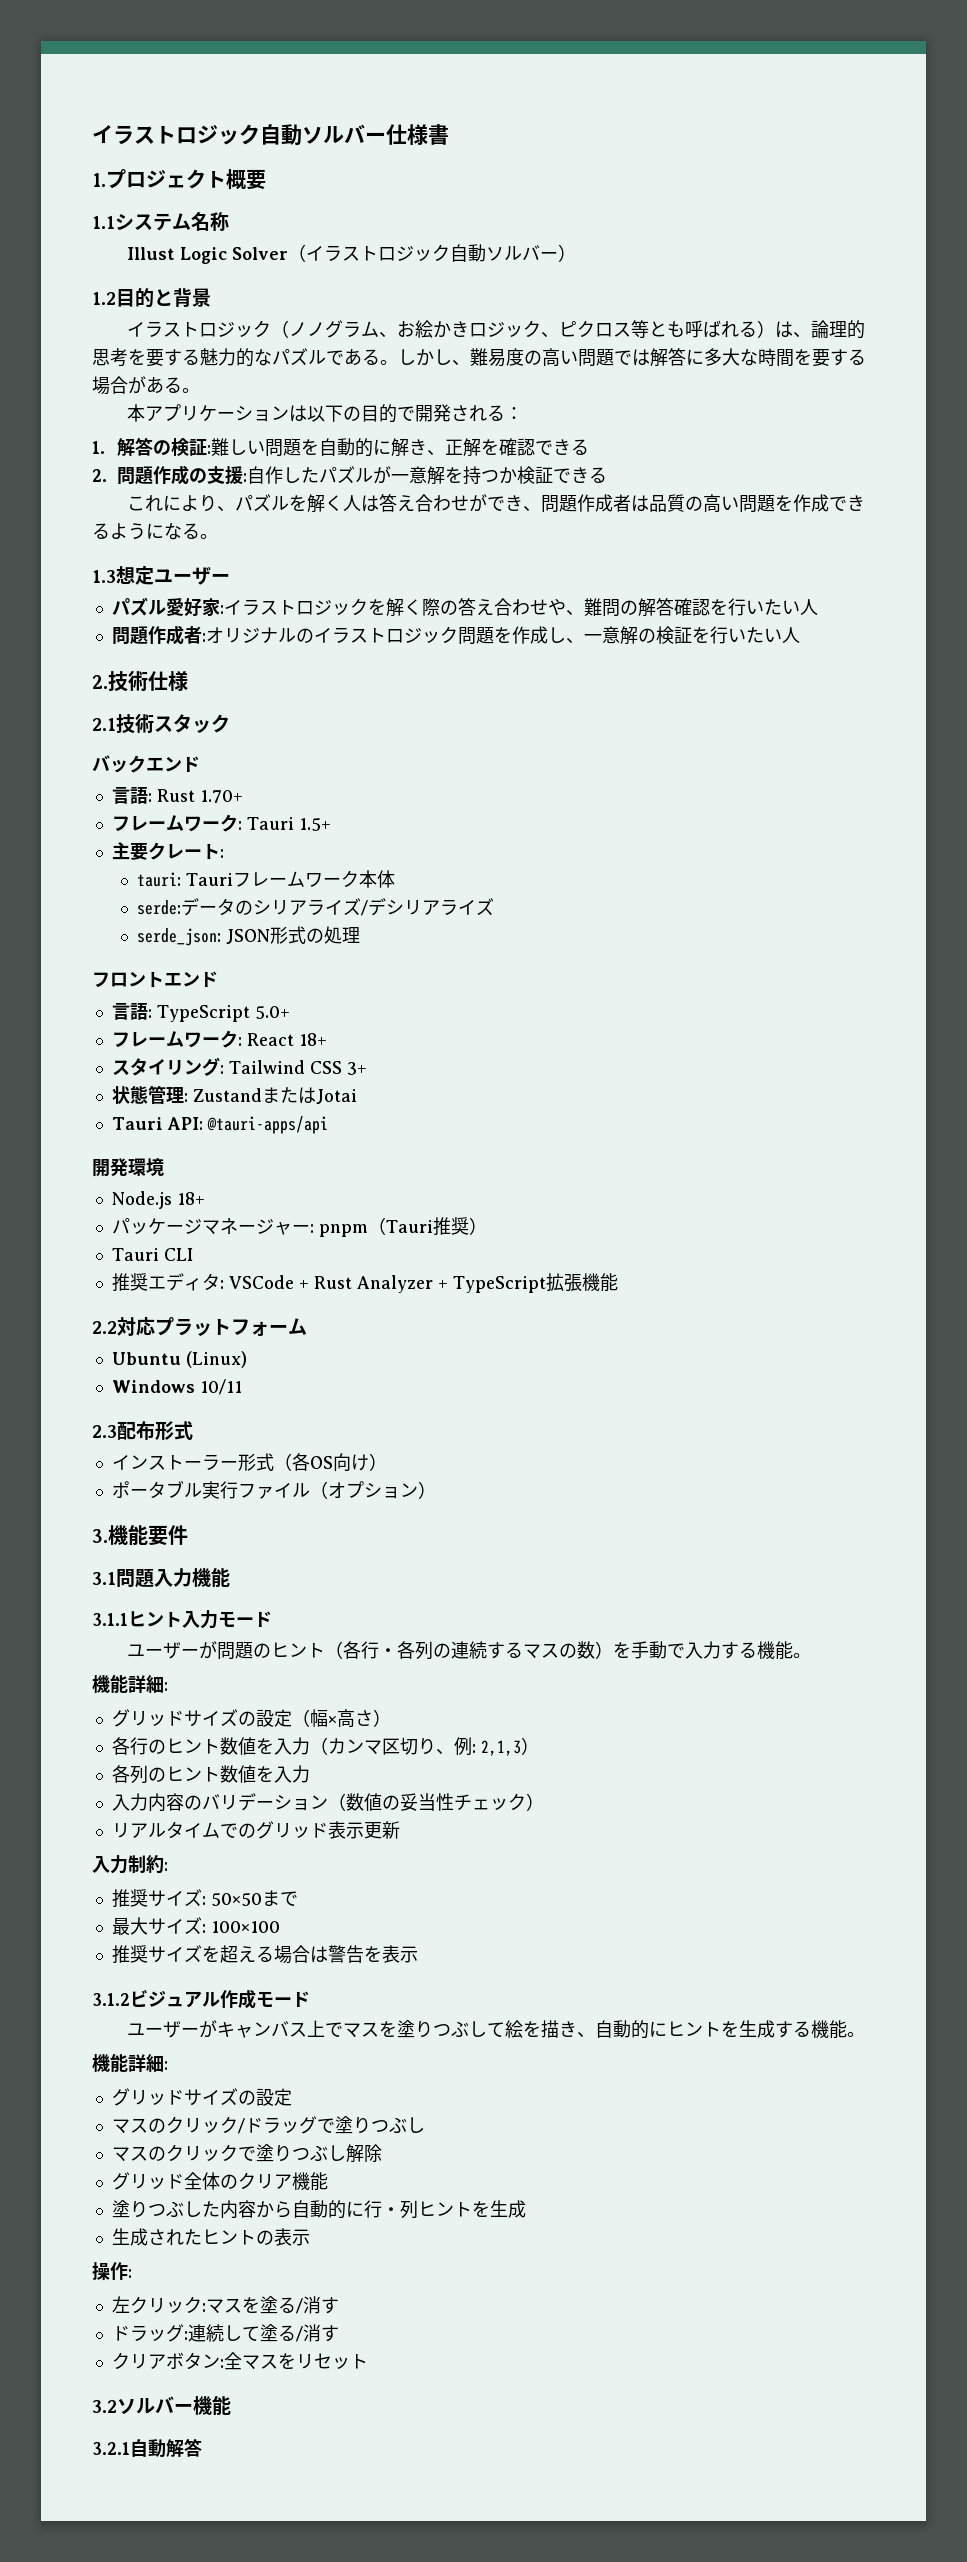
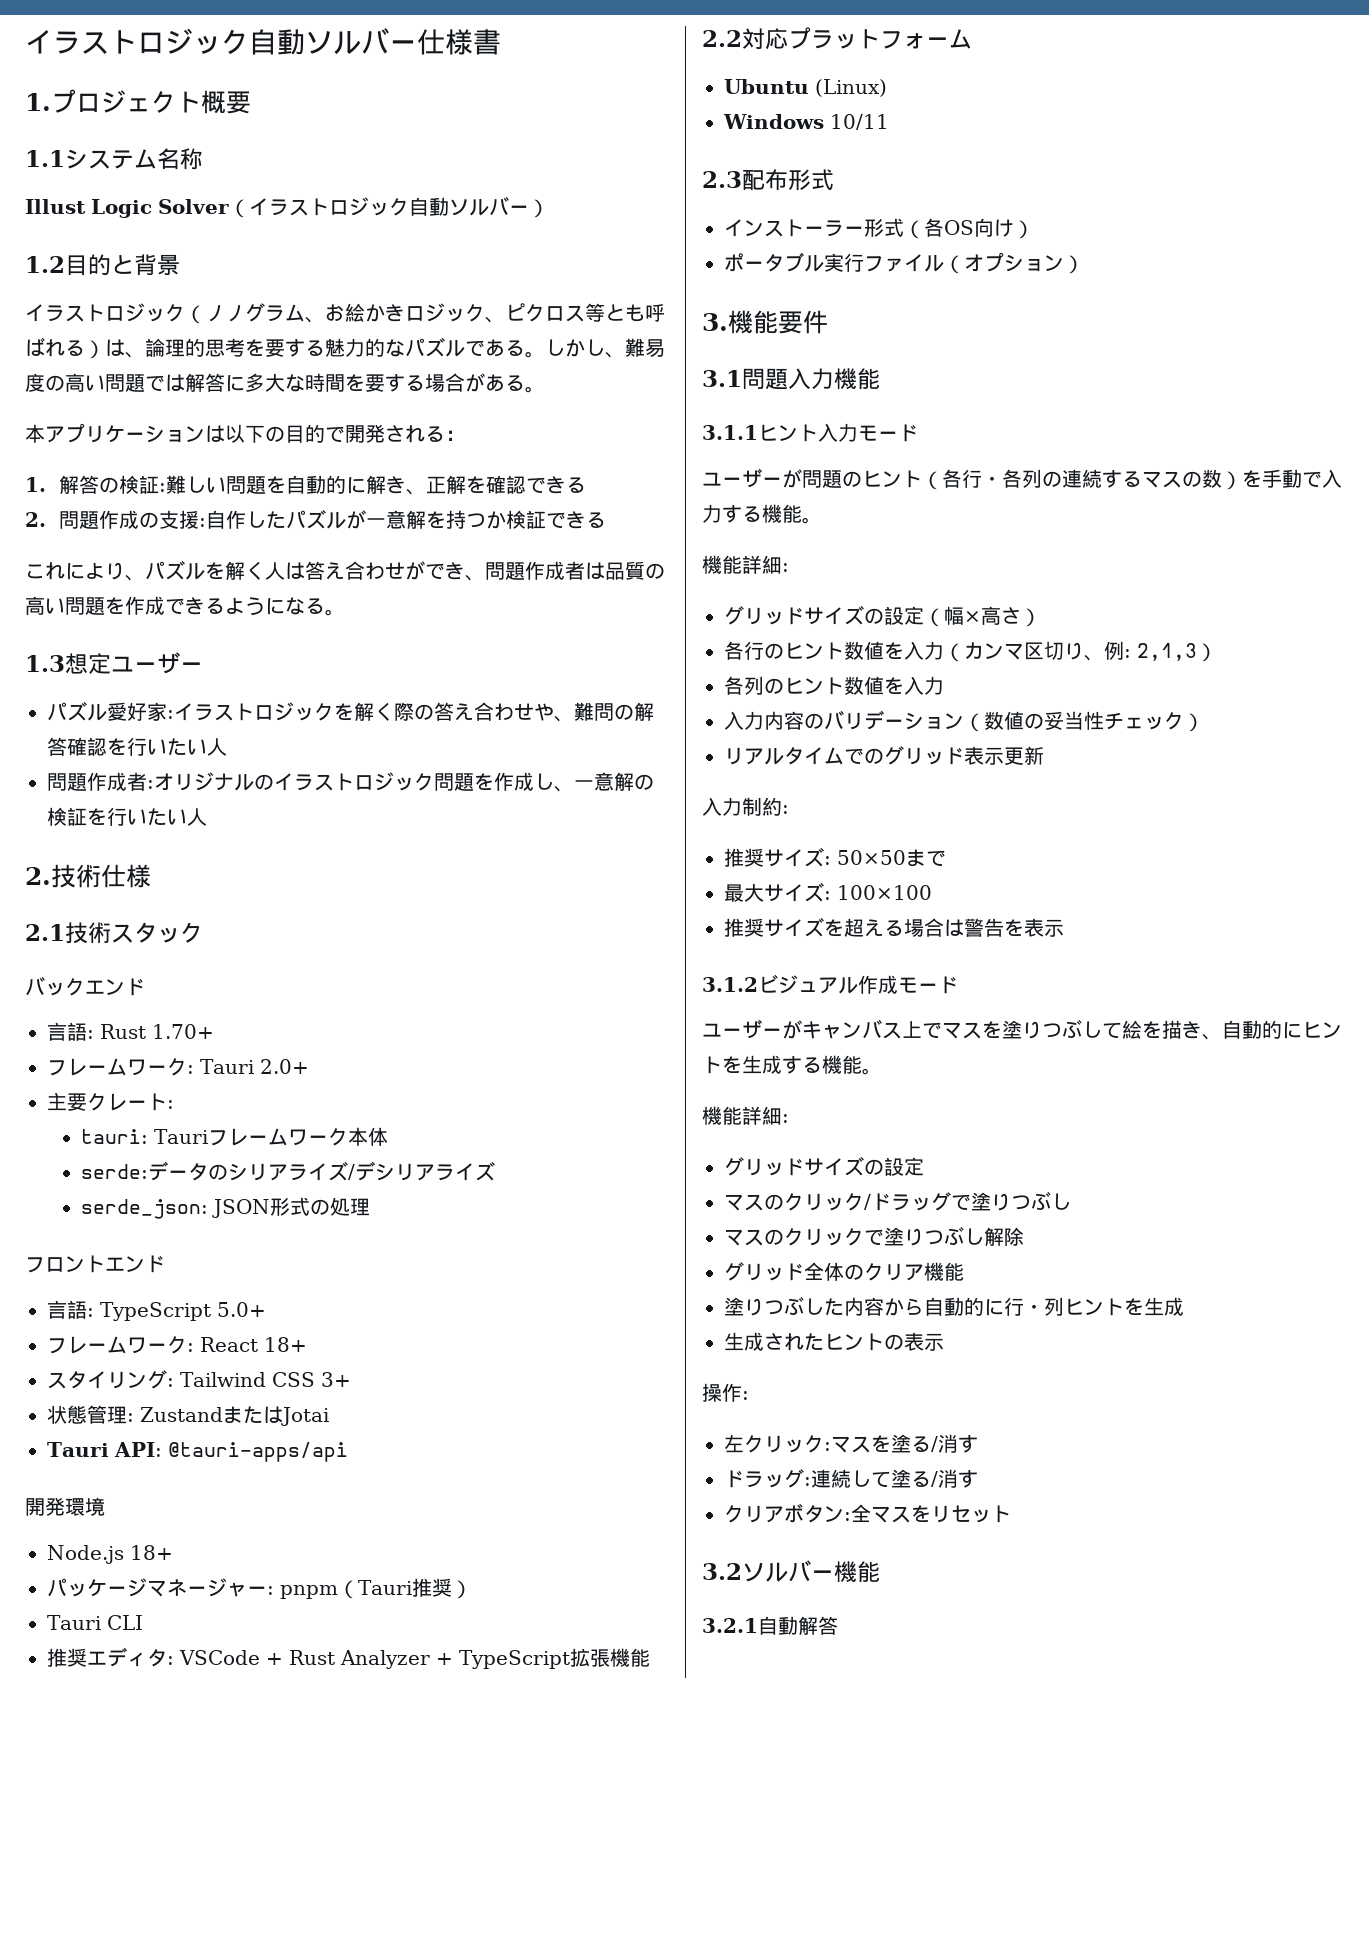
[298,818,331,831] 1.5+ -> [259,1059,309,1074] 2.0+

